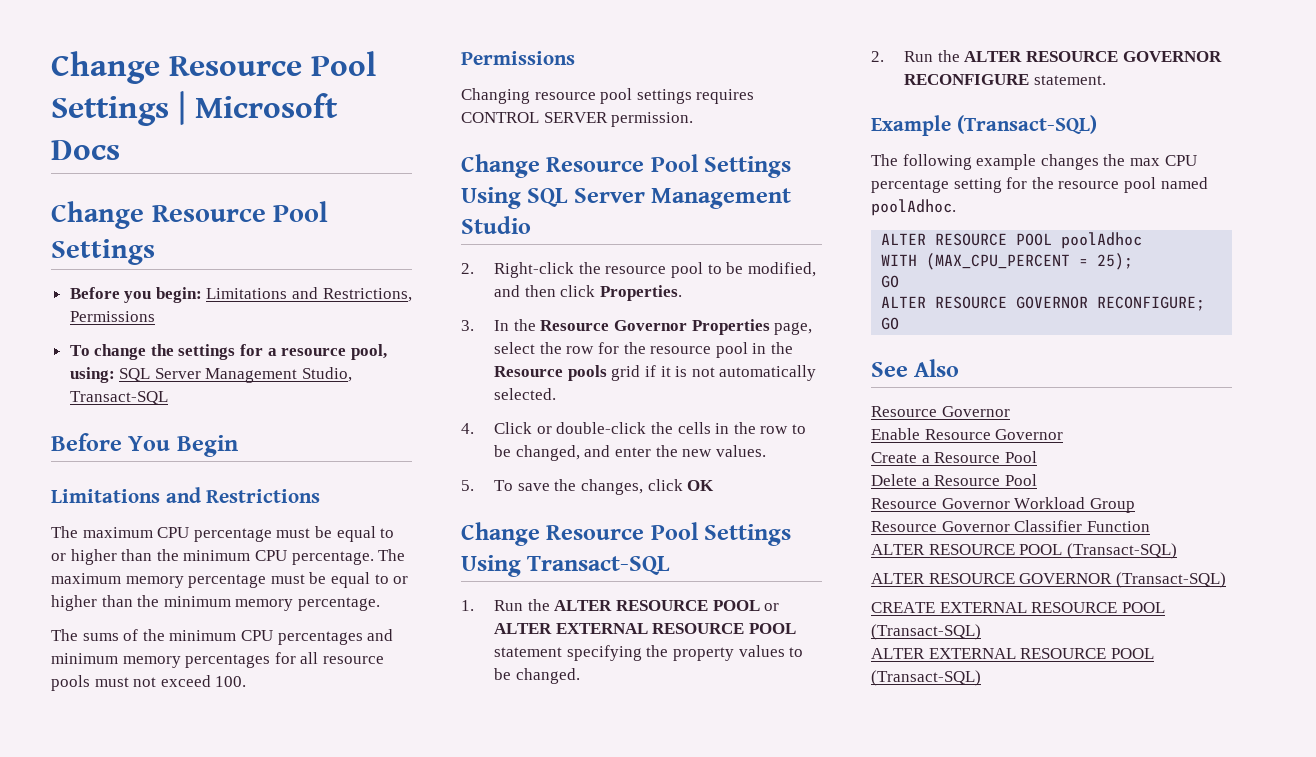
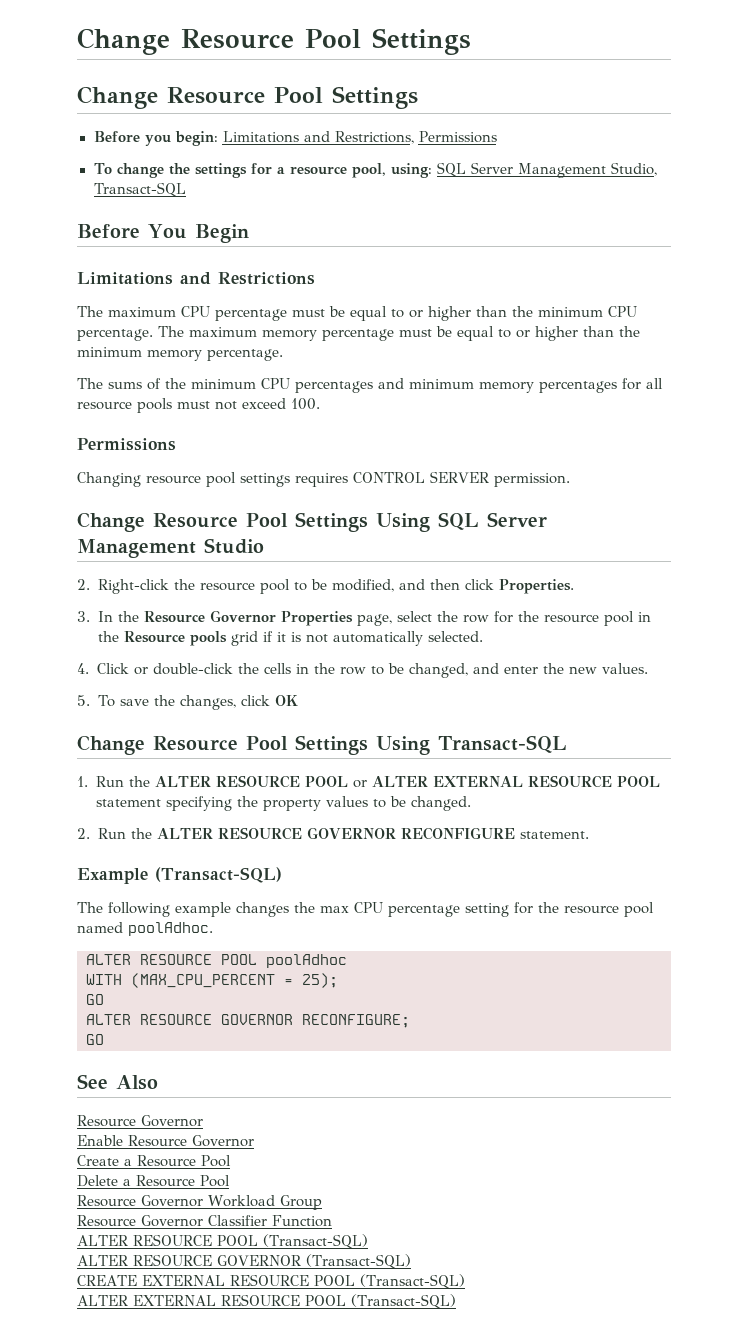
[51,51,376,84] [51,91,338,126] [51,140,120,160] Change Resource Pool Settings | Microsoft Docs -> [77,28,471,55] Change Resource Pool Settings

